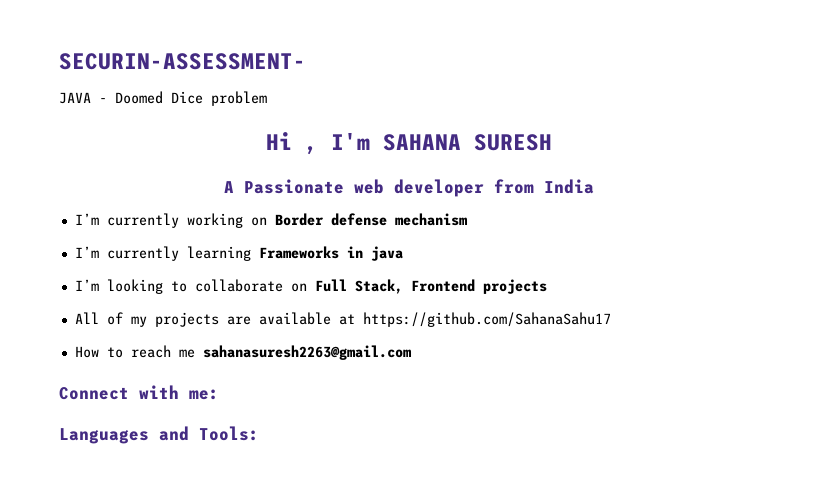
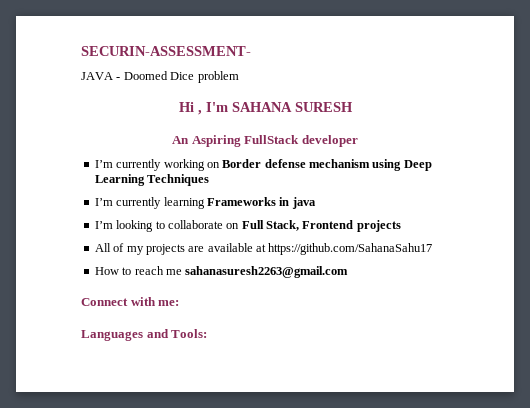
[224,179,384,194] A Passionate web -> [172,135,300,147] An Aspiring FullStack
[494,179,594,194] from India -> (358, 141) none
(468, 219) none -> [372,159,432,171] [94,174,210,186] using Deep Learning Techniques

